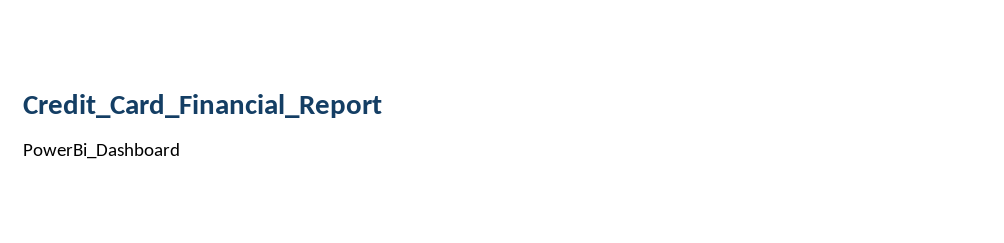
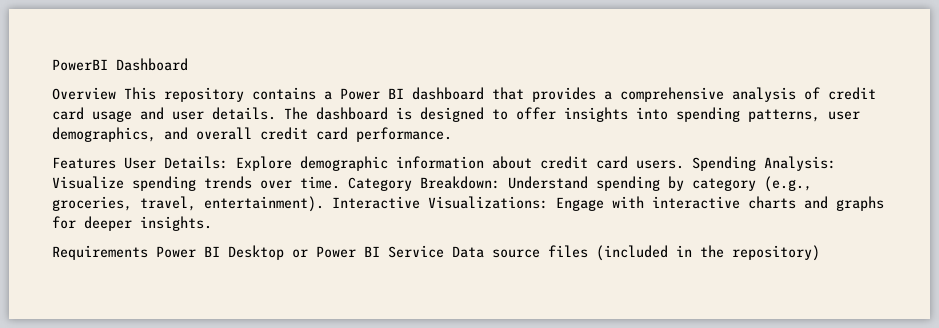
[23,94,382,118] [23,143,180,159] Credit_Card_Financial_Report // PowerBi_Dashboard -> [52,58,188,71] [52,87,876,102] [52,107,860,122] [52,127,452,142] [52,156,836,171] [52,176,812,192] [52,196,884,212] [52,216,212,231] [52,245,820,261] PowerBI Dashboard // Overview This repository contains a Power BI dashboard that provides a comprehensive analysis of credit card usage and user details. The dashboard is designed to offer insights into spending patterns, user demographics, and overall credit card performance. // Features User Details: Explore demographic information about credit card users. Spending Analysis: Visualize spending trends over time. Category Breakdown: Understand spending by category (e.g., groceries, travel, entertainment). Interactive Visualizations: Engage with interactive charts and graphs for deeper insights. // Requirements Power BI Desktop or Power BI Service Data source files (included in the repository)

